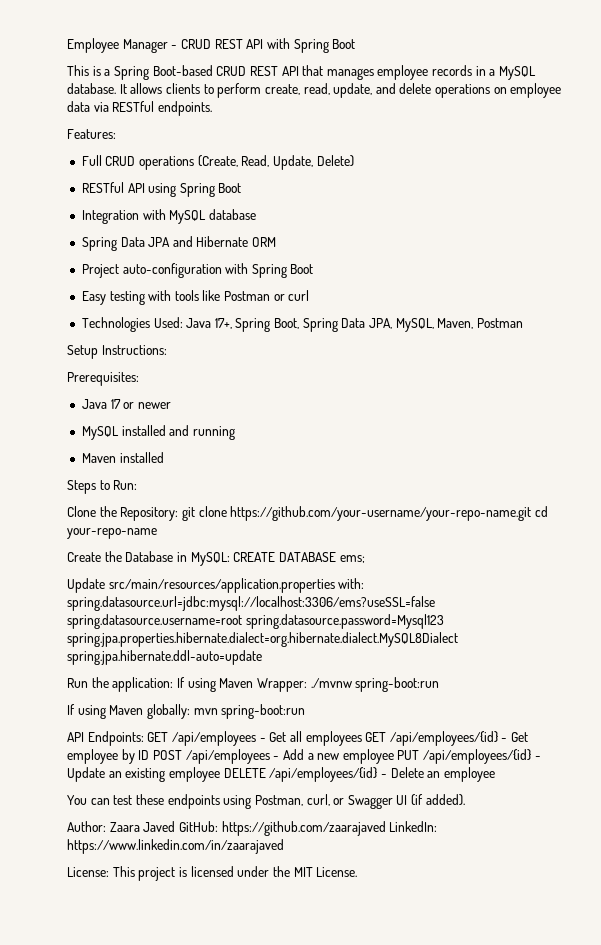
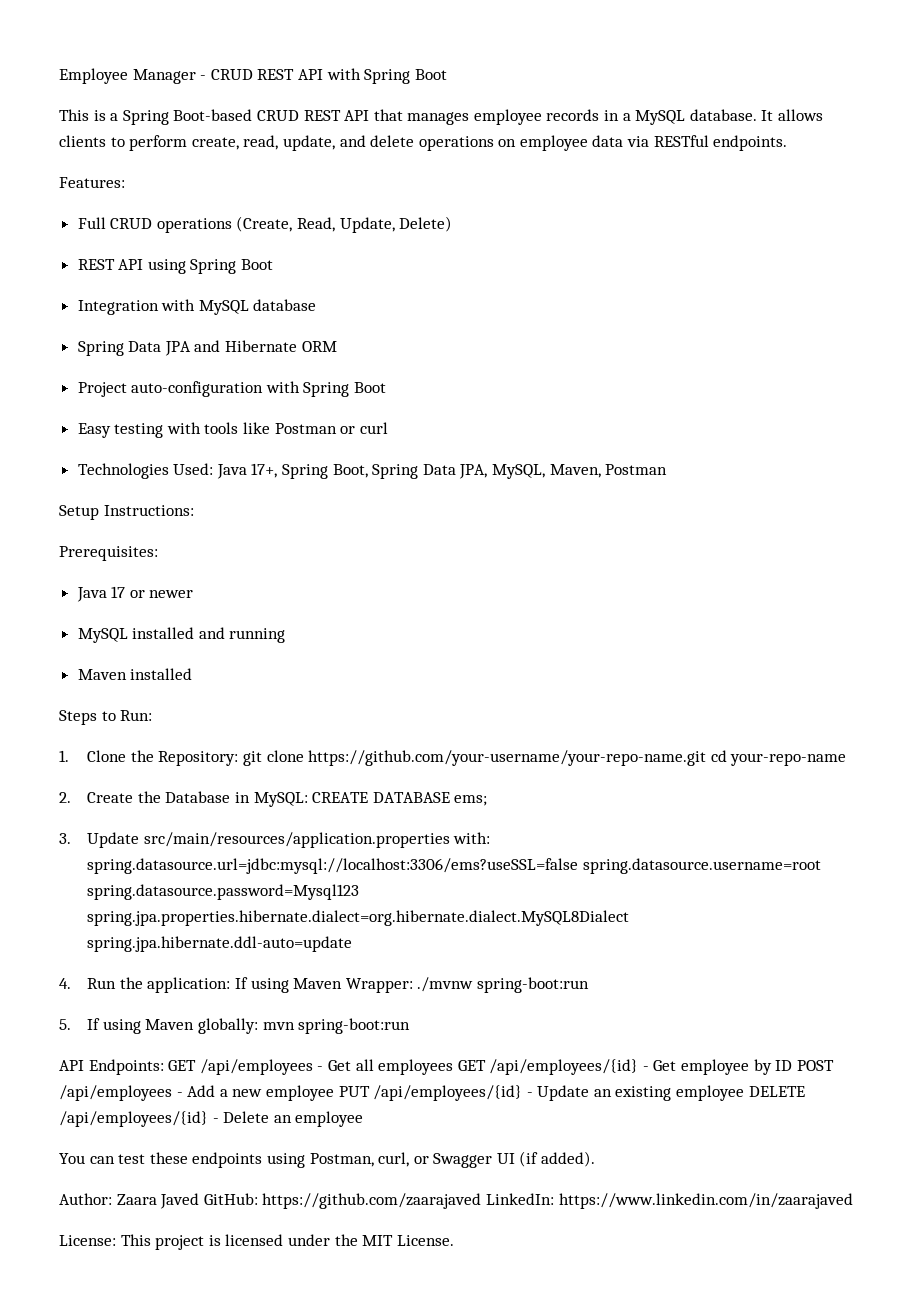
[81,182,124,193] RESTful -> [77,259,115,270] REST
(138, 485) none -> [59,750,69,762] 1.
(157, 533) none -> [59,792,71,803] 2.
(365, 559) none -> [59,833,71,844] 3.
(262, 657) none -> [59,978,71,989] 4.
(440, 684) none -> [59,1019,71,1030] 5.

